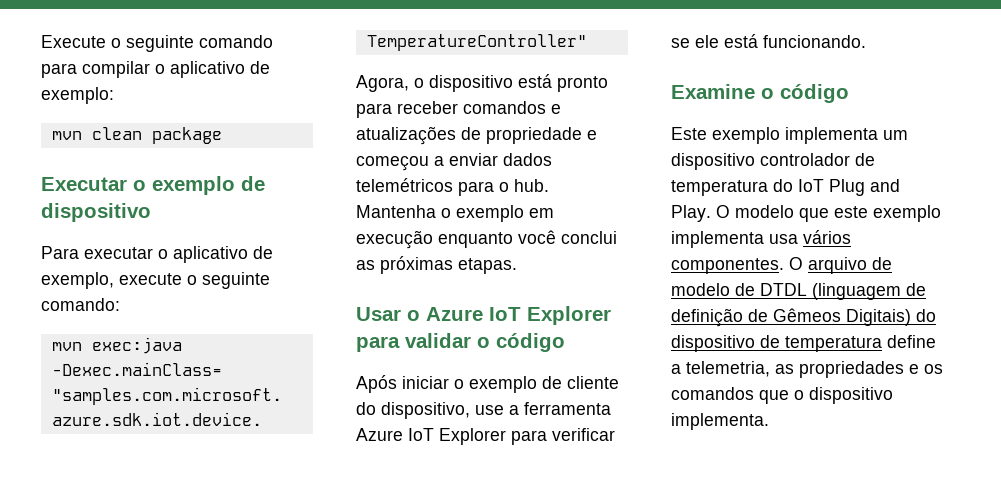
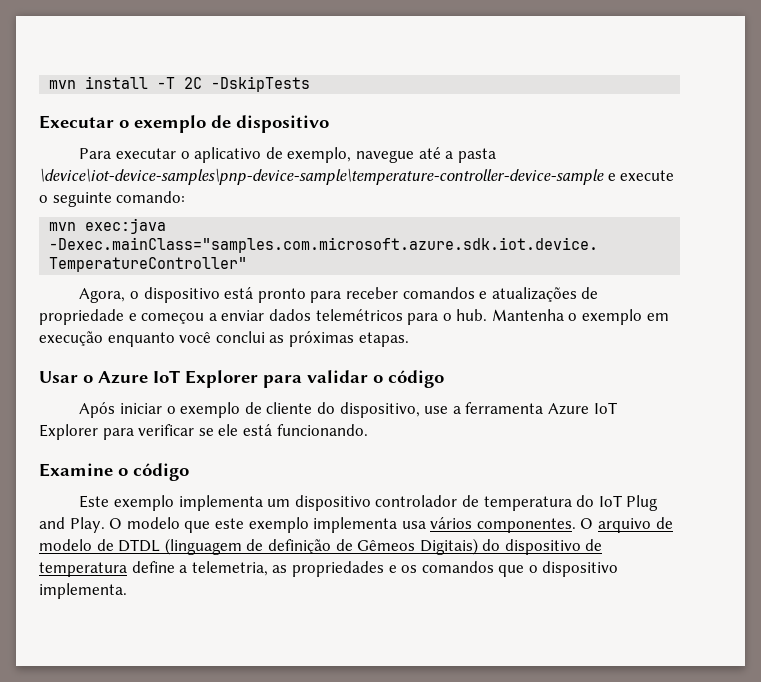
[41,35,273,52] [41,61,270,78] [41,87,114,104] [51,127,222,144] Execute o seguinte comando para compilar o aplicativo de exemplo: // mvn clean package -> [49,76,311,92] mvn install -T 2C -DskipTests
(114, 280) none -> [356,147,496,163] [39,168,616,185] navegue até a pasta \device\iot-device-samples\pnp-device-sample\temperature-controller-device-sample e

